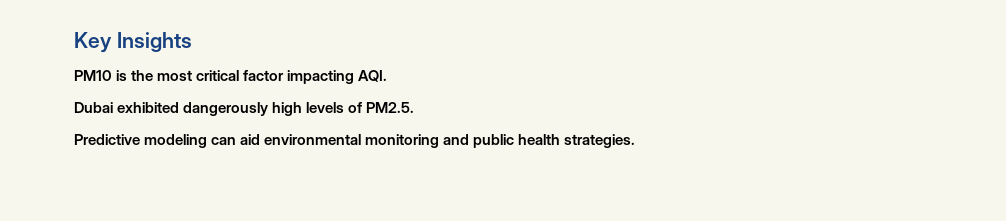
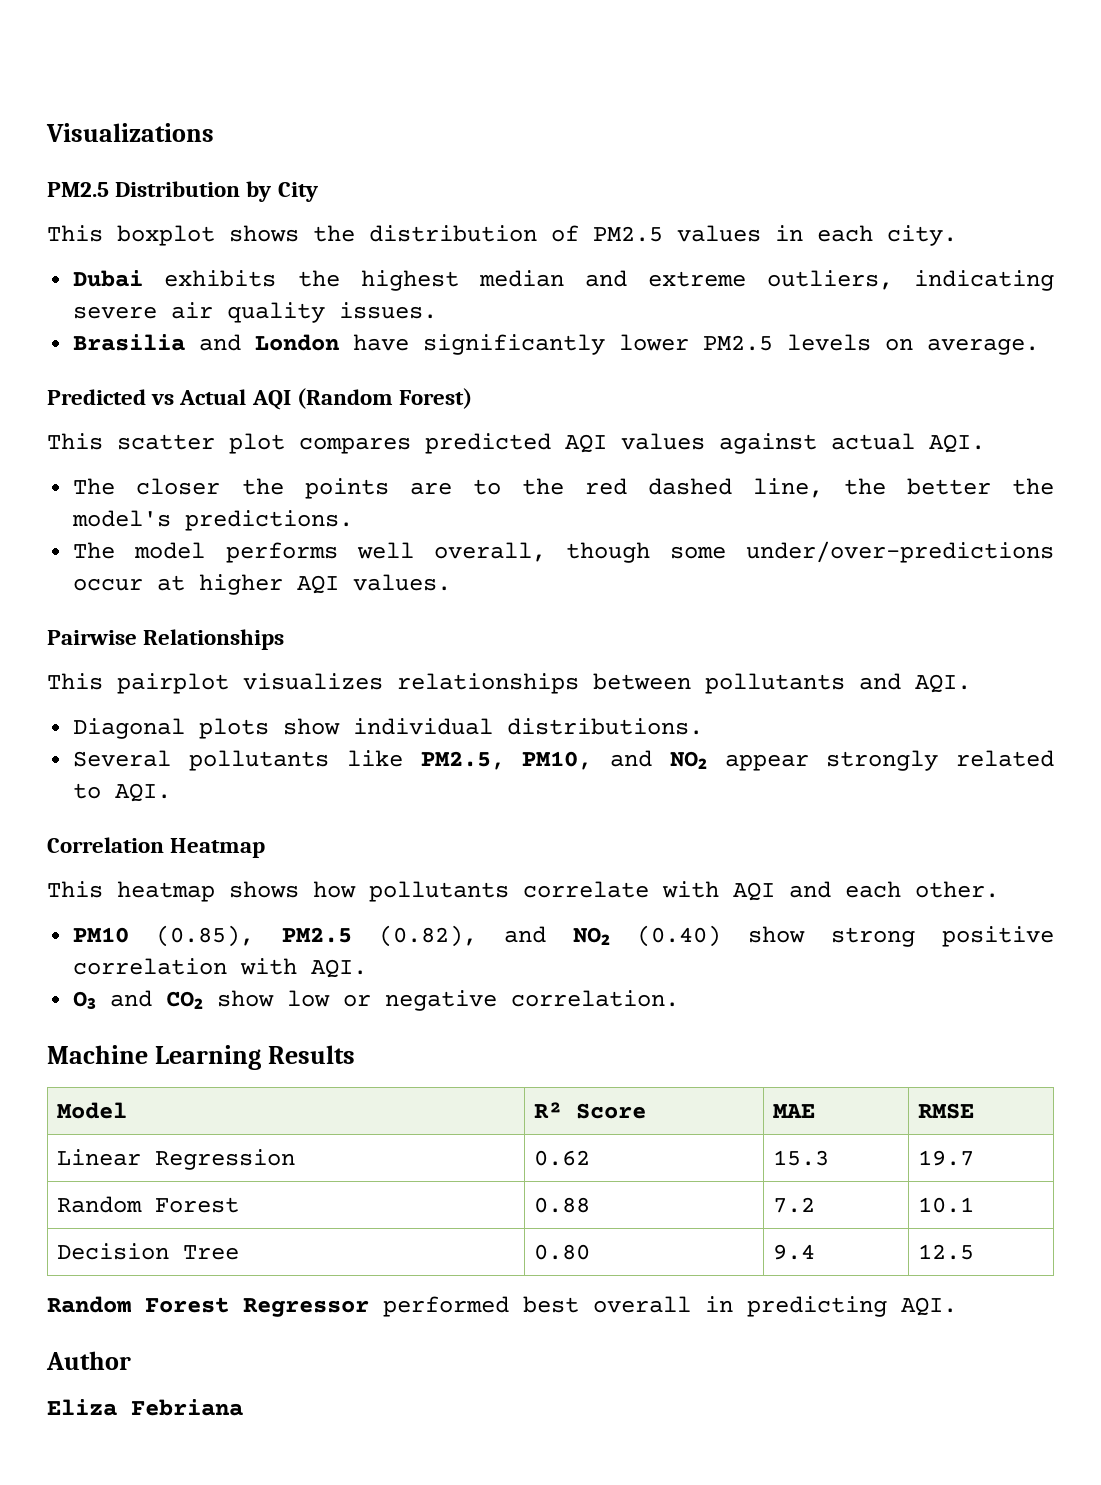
[74,32,192,53] [74,70,388,84] [74,102,415,116] [74,134,636,148] Key Insights // PM10 is the most critical factor impacting AQI. // Dubai exhibited dangerously high levels of PM2.5. // Predictive modeling can aid environmental monitoring and public health strategies. -> [46,123,214,142] [47,181,318,202] [47,225,957,246] [73,270,1055,291] [73,302,438,323] [73,334,1040,355] [47,388,473,410] [47,433,985,454] [73,478,1054,499] [72,510,354,531] [73,541,1054,563] [73,574,452,595] [47,629,285,650] [47,673,971,694] [73,718,704,739] [73,750,1054,771] [73,783,172,802] [47,837,266,858] [47,881,999,902] [73,925,1055,947] [73,958,368,978] [73,990,680,1011] [47,1045,355,1070] [56,1102,127,1119] [533,1102,646,1119] [772,1104,815,1118] [917,1103,974,1119] [56,1149,295,1170] [533,1150,590,1166] [772,1150,829,1166] [917,1150,974,1166] [56,1196,239,1213] [533,1197,590,1213] [772,1197,815,1213] [917,1197,974,1213] [56,1243,239,1260] [533,1244,590,1260] [772,1244,815,1260] [917,1244,974,1260] [47,1296,957,1317] [46,1351,131,1370] [47,1399,243,1416] Visualizations // PM2.5 Distribution by City // This boxplot shows the distribution of PM2.5 values in each city. // Dubai exhibits the highest median and extreme outliers, indicating severe air quality issues. // Brasilia and London have significantly lower PM2.5 levels on average. // Predicted vs Actual AQI (Random Forest) // This scatter plot compares predicted AQI values against actual AQI. // The closer the points are to the red dashed line, the better the model's predictions. // The model performs well overall, though some under/over-predictions occur at higher AQI values. // Pairwise Relationships // This pairplot visualizes relationships between pollutants and AQI. // Diagonal plots show individual distributions. // Several pollutants like PM2.5, PM10, and NO₂ appear strongly related to AQI. // Correlation Heatmap // This heatmap shows how pollutants correlate with AQI and each other. // PM10 (0.85), PM2.5 (0.82), and NO₂ (0.40) show strong positive correlation with AQI. // O₃ and CO₂ show low or negative correlation. // Machine Learning Results // Model | R² Score | MAE | RMSE // Linear Regression | 0.62 | 15.3 | 19.7 // Random Forest | 0.88 | 7.2 | 10.1 // Decision Tree | 0.80 | 9.4 | 12.5 // Random Forest Regressor performed best overall in predicting AQI. // Author // Eliza Febriana

